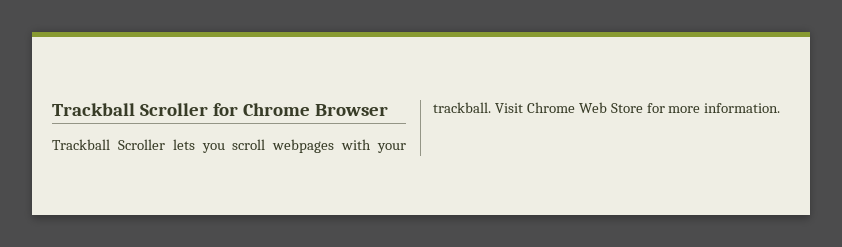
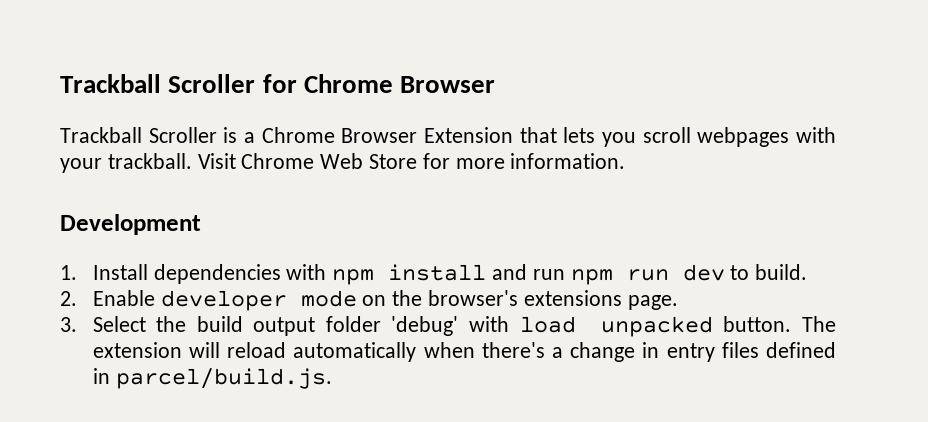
(165, 144) none -> [223,127,557,143] is a Chrome Browser Extension that
(781, 108) none -> [60,214,201,235] [60,264,808,285] [60,290,678,311] [60,316,836,337] [92,342,837,362] [92,368,332,389] // Development // 1. Install dependencies with npm install and run npm run dev to build. // 2. Enable developer mode on the browser's extensions page. // 3. Select the build output folder 'debug' with load unpacked button. The extension will reload automatically when there's a change in entry files defined in parcel/build.js.

